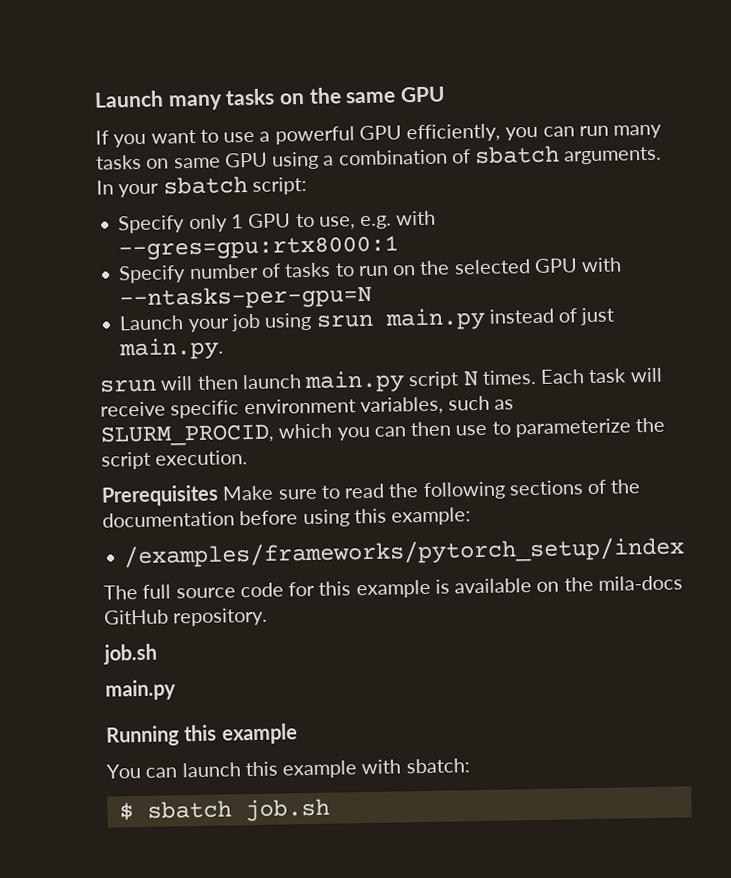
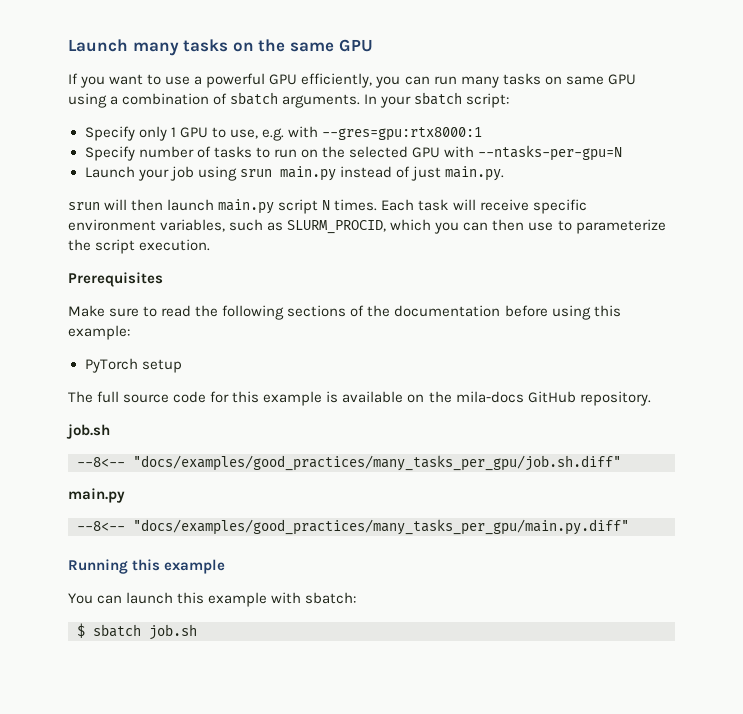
(219, 495) none -> (163, 279) //
[123,536,686,569] /examples/frameworks/pytorch_setup/index -> [84,358,182,373] PyTorch setup
[105,679,176,701] // main.py -> [77,455,621,471] [68,488,125,503] [77,519,629,535] // --8<-- "docs/examples/good_practices/many_tasks_per_gpu/job.sh.diff" // main.py // --8<-- "docs/examples/good_practices/many_tasks_per_gpu/main.py.diff"

